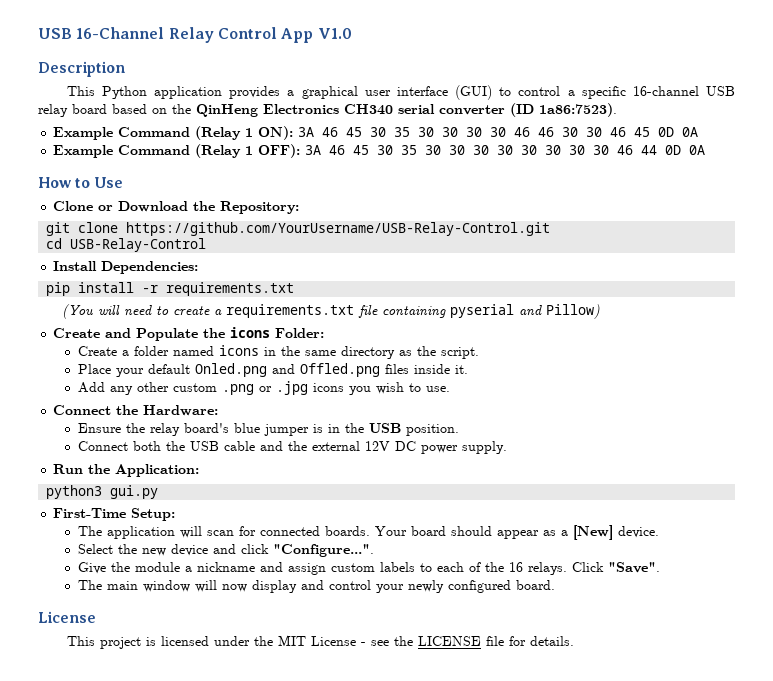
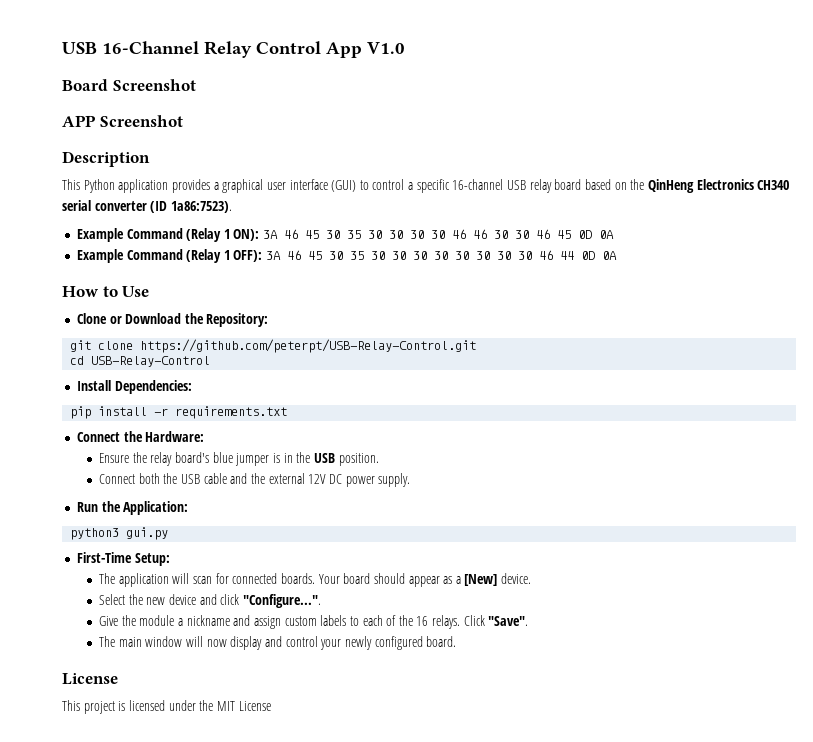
(352, 33) none -> [62,79,196,91] [62,115,183,127] // Board Screenshot // APP Screenshot
[126,222,551,236] https://github.com/YourUsername/USB-Relay-Control.git -> [140,339,477,353] https://github.com/peterpt/USB-Relay-Control.git
[62,304,601,319] [53,327,325,341] [77,345,479,359] [77,363,468,377] [77,381,450,395] // (You will need to create a requirements.txt file containing pyserial and Pillow) // Create and Populate the icons Folder: // Create a folder named icons in the same directory as the script. // Place your default Onled.png and Offled.png files inside it. // Add any other custom .png or .jpg icons you wish to use. -> (288, 412) none
[360,636,574,646] - see the LICENSE file for details. -> (271, 706) none

